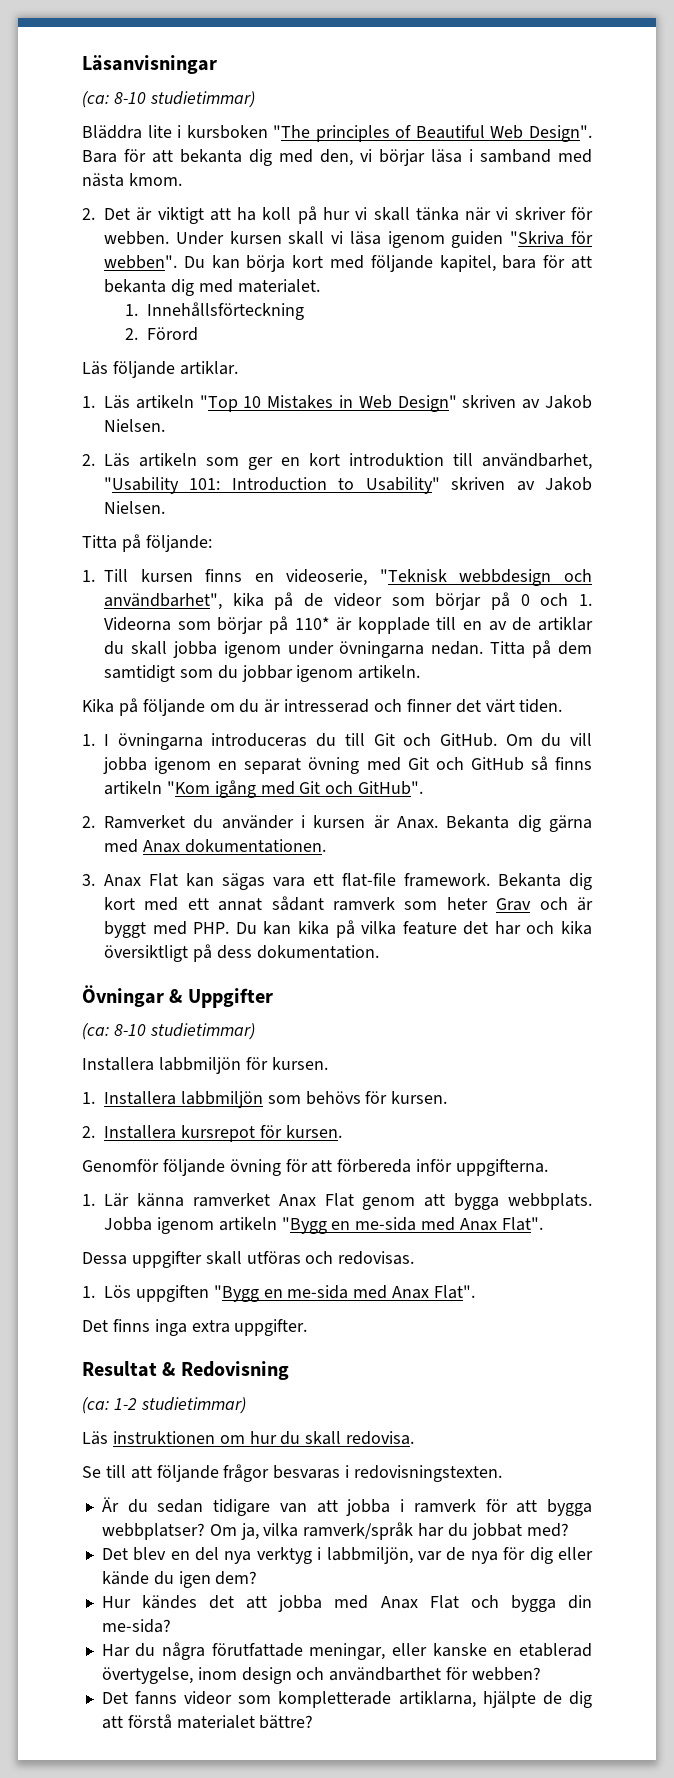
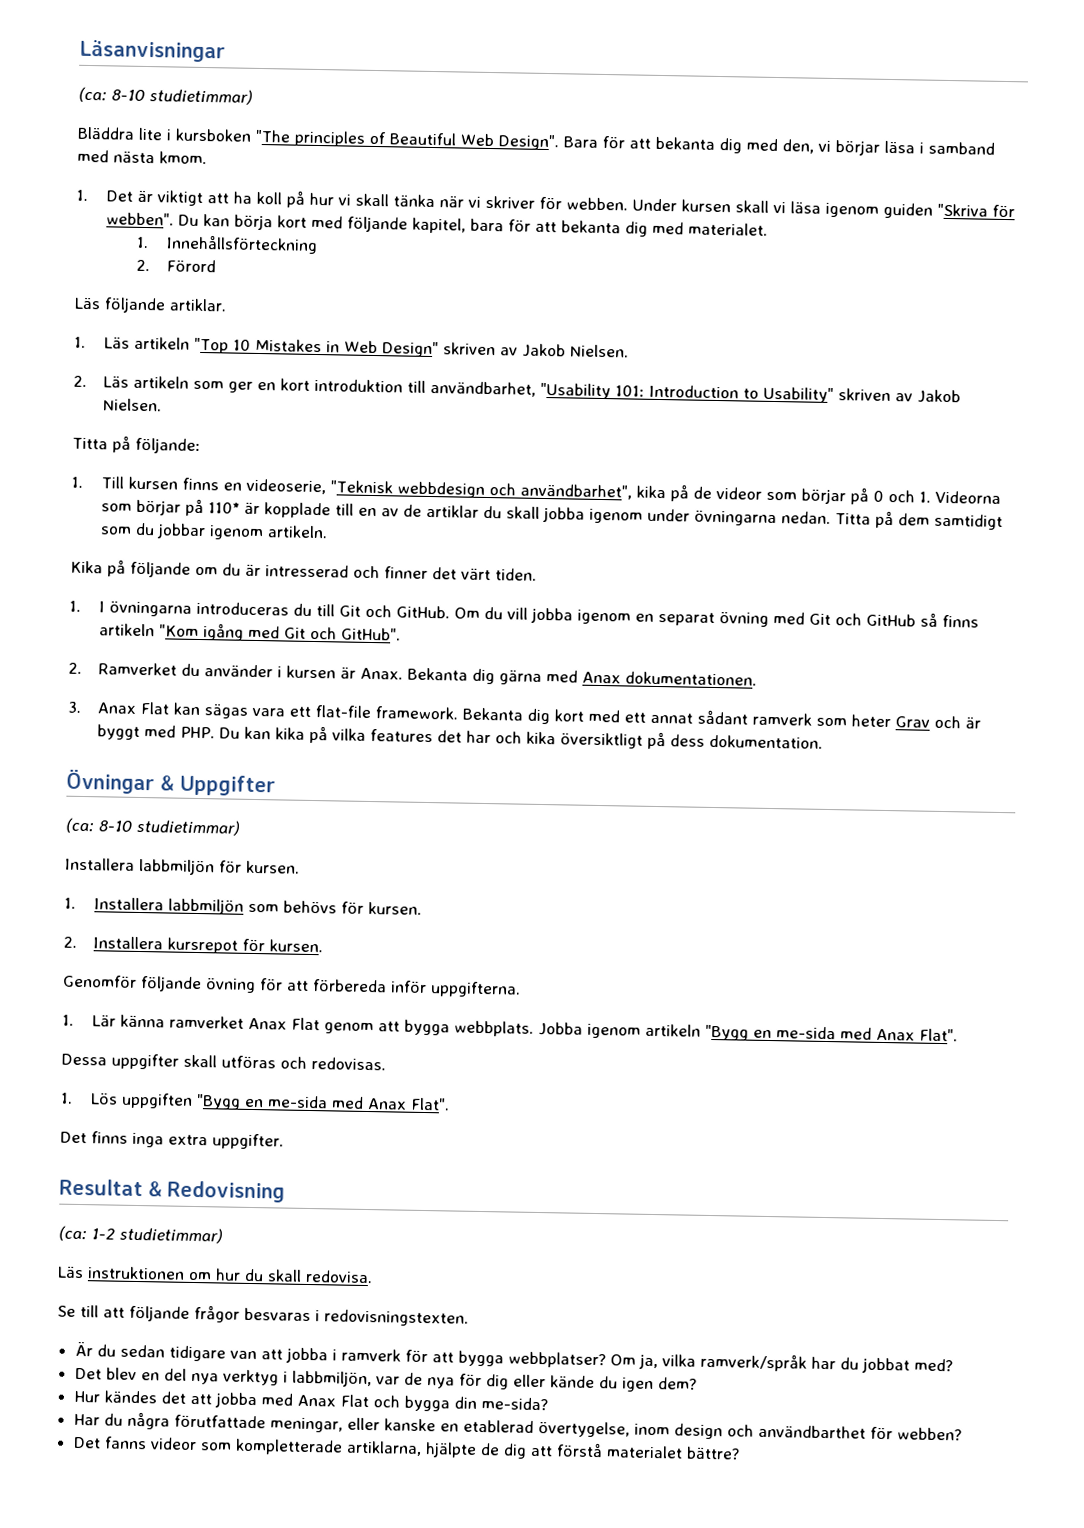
[82,208,95,220] 2. -> [76,189,88,201] 1.
[402,921,457,935] feature -> [370,729,434,743] features

